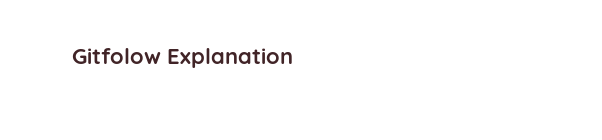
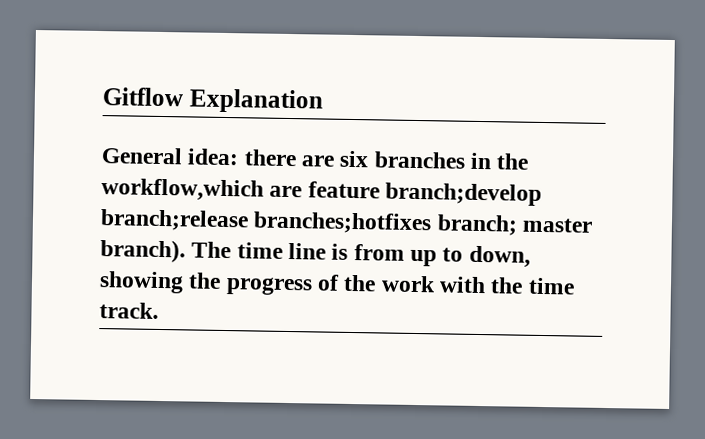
[72,48,161,64] Gitfolow -> [102,87,184,107] Gitflow
(293, 58) none -> [101,147,530,170] [101,178,543,206] [100,209,594,236] [100,239,531,268] [99,271,575,296] [99,302,159,319] // General idea: there are six branches in the workflow,which are feature branch;develop branch;release branches;hotfixes branch; master branch). The time line is from up to down, showing the progress of the work with the time track.

